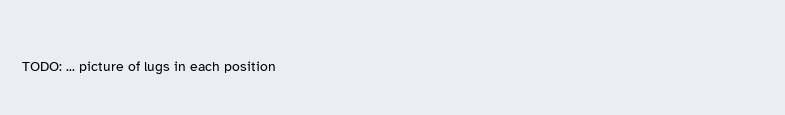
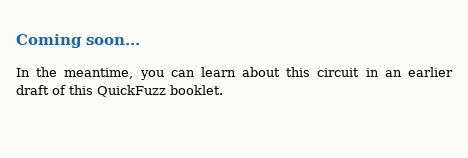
[22,61,276,75] TODO: ... picture of lugs in each position -> [16,34,140,48] [16,67,454,80] [16,85,223,97] Coming soon... // In the meantime, you can learn about this circuit in an earlier draft of this QuickFuzz booklet.

